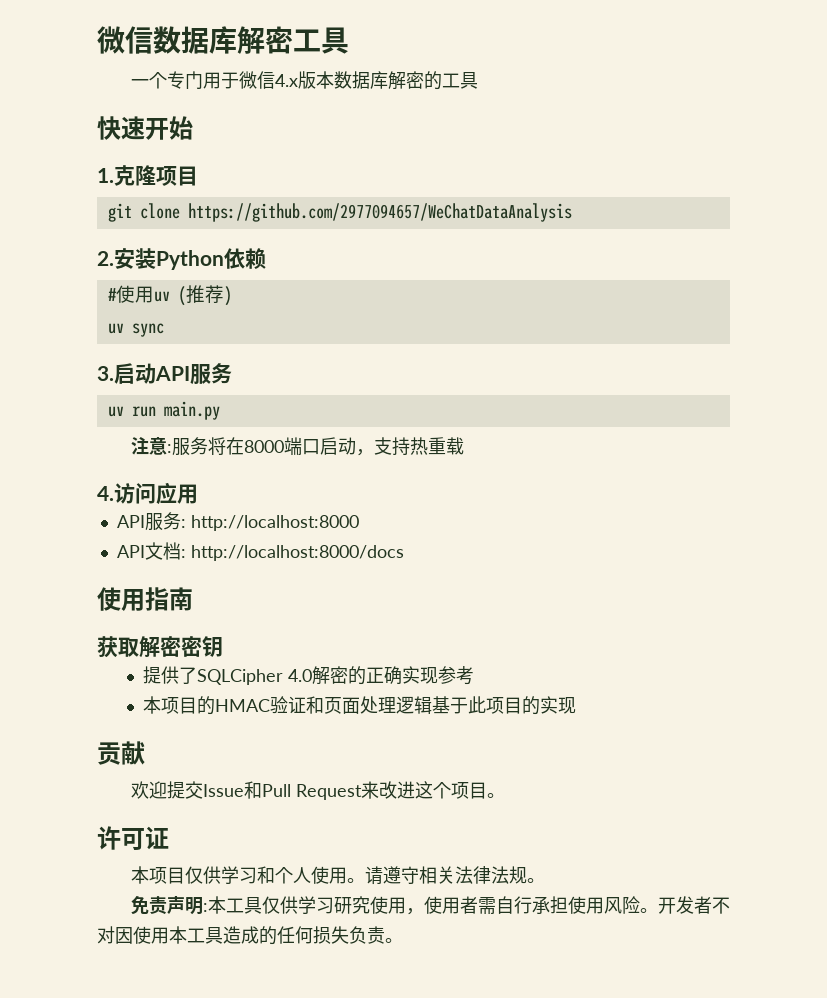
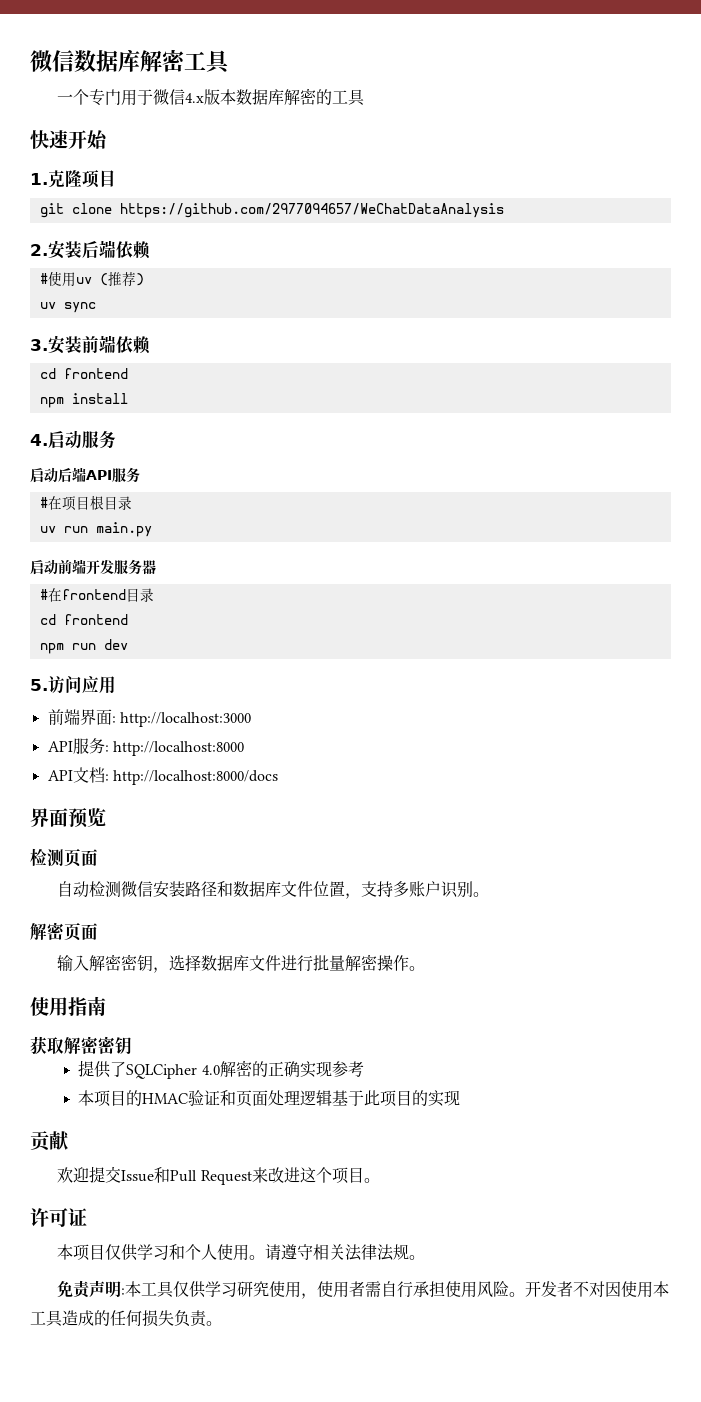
[156,250,224,270] Python -> [82,240,116,259] 后端
[114,363,232,385] [107,401,220,420] [130,437,464,456] [97,482,198,505] 启动API服务 // uv run main.py // 注意:服务将在8000端口启动，支持热重载 // 4.访问应用 -> [48,335,151,354] [39,368,128,379] [39,393,128,408] [30,430,116,449] [30,467,140,483] [39,495,132,511] [39,522,152,537] [30,559,156,575] [39,588,154,602] [39,614,128,625] [39,639,128,654] [30,676,116,694] [47,709,251,727] 安装前端依赖 // cd frontend // npm install // 4.启动服务 // 启动后端API服务 // #在项目根目录 // uv run main.py // 启动前端开发服务器 // #在frontend目录 // cd frontend // npm run dev // 5.访问应用 // 前端界面: http://localhost:3000
(404, 553) none -> [30,808,106,828] [30,848,98,867] [57,881,490,899] [30,922,98,941] [57,954,426,973] // 界面预览 // 检测页面 // 自动检测微信安装路径和数据库文件位置，支持多账户识别。 // 解密页面 // 输入解密密钥，选择数据库文件进行批量解密操作。

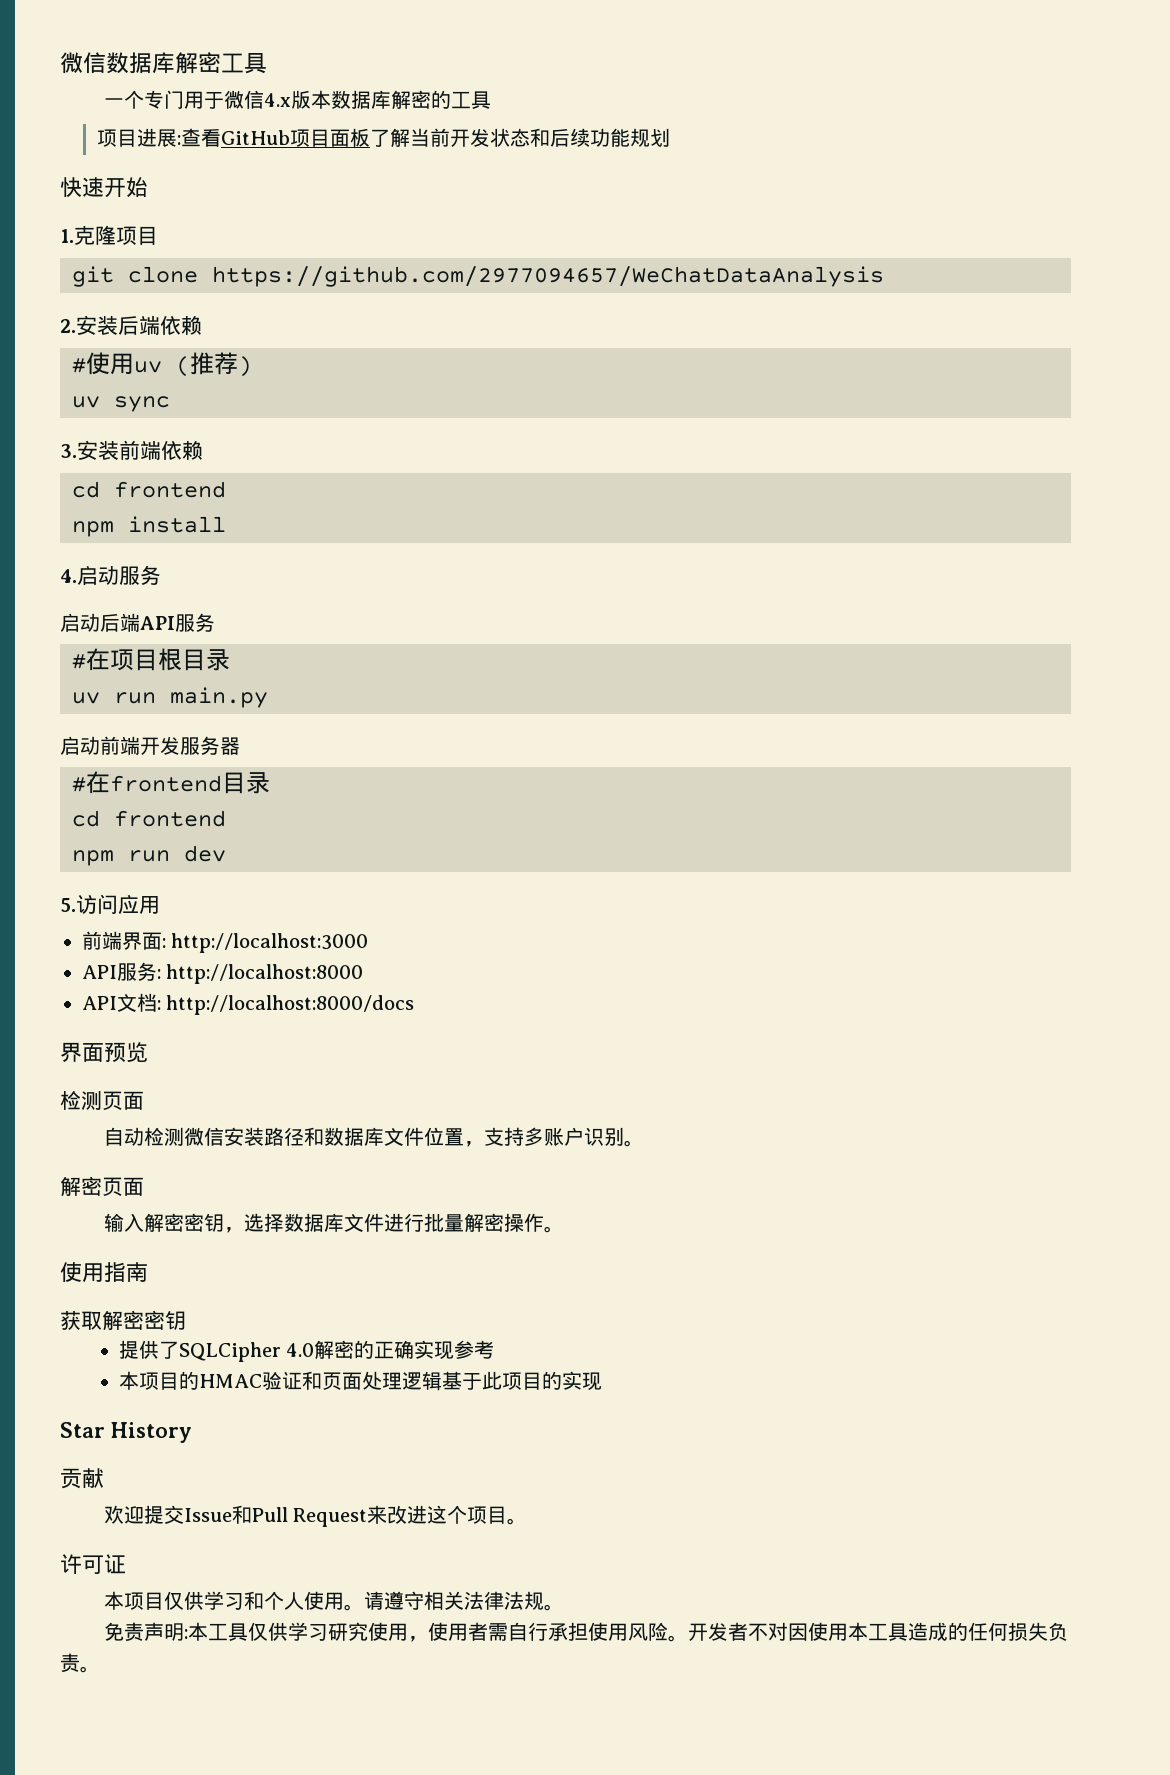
(366, 97) none -> [97,128,671,147] // 项目进展:查看GitHub项目面板了解当前开发状态和后续功能规划
(461, 1098) none -> [60,1422,192,1443] // Star History

